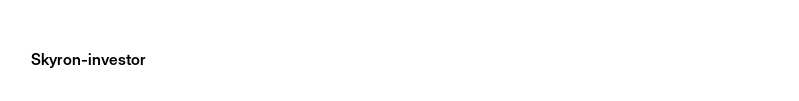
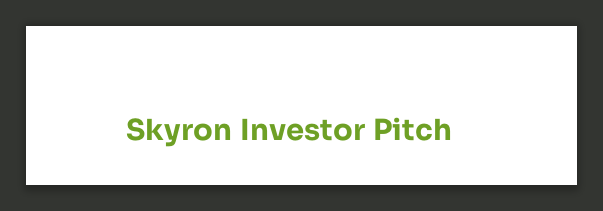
[31,53,146,68] Skyron-investor -> [126,117,452,147] Skyron Investor Pitch

